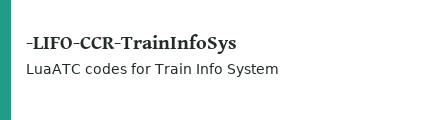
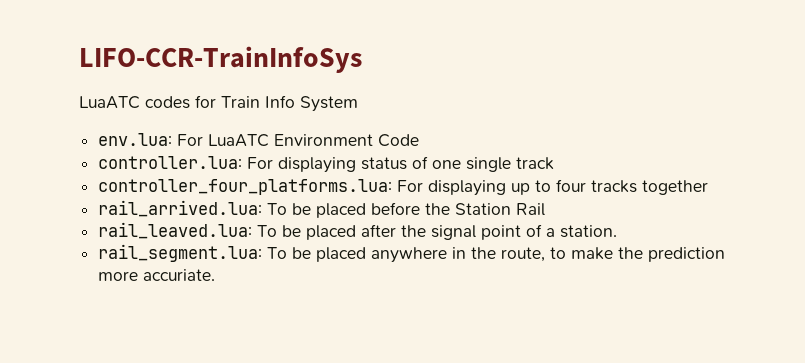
[26,34,237,54] -LIFO-CCR-TrainInfoSys -> [79,46,362,73] LIFO-CCR-TrainInfoSys
(279, 70) none -> [98,133,420,147] [98,156,555,173] [98,179,709,196] [98,200,546,218] [98,222,618,240] [98,244,726,263] [98,269,216,281] // env.lua: For LuaATC Environment Code // controller.lua: For displaying status of one single track // controller_four_platforms.lua: For displaying up to four tracks together // rail_arrived.lua: To be placed before the Station Rail // rail_leaved.lua: To be placed after the signal point of a station. // rail_segment.lua: To be placed anywhere in the route, to make the prediction more accuriate.

